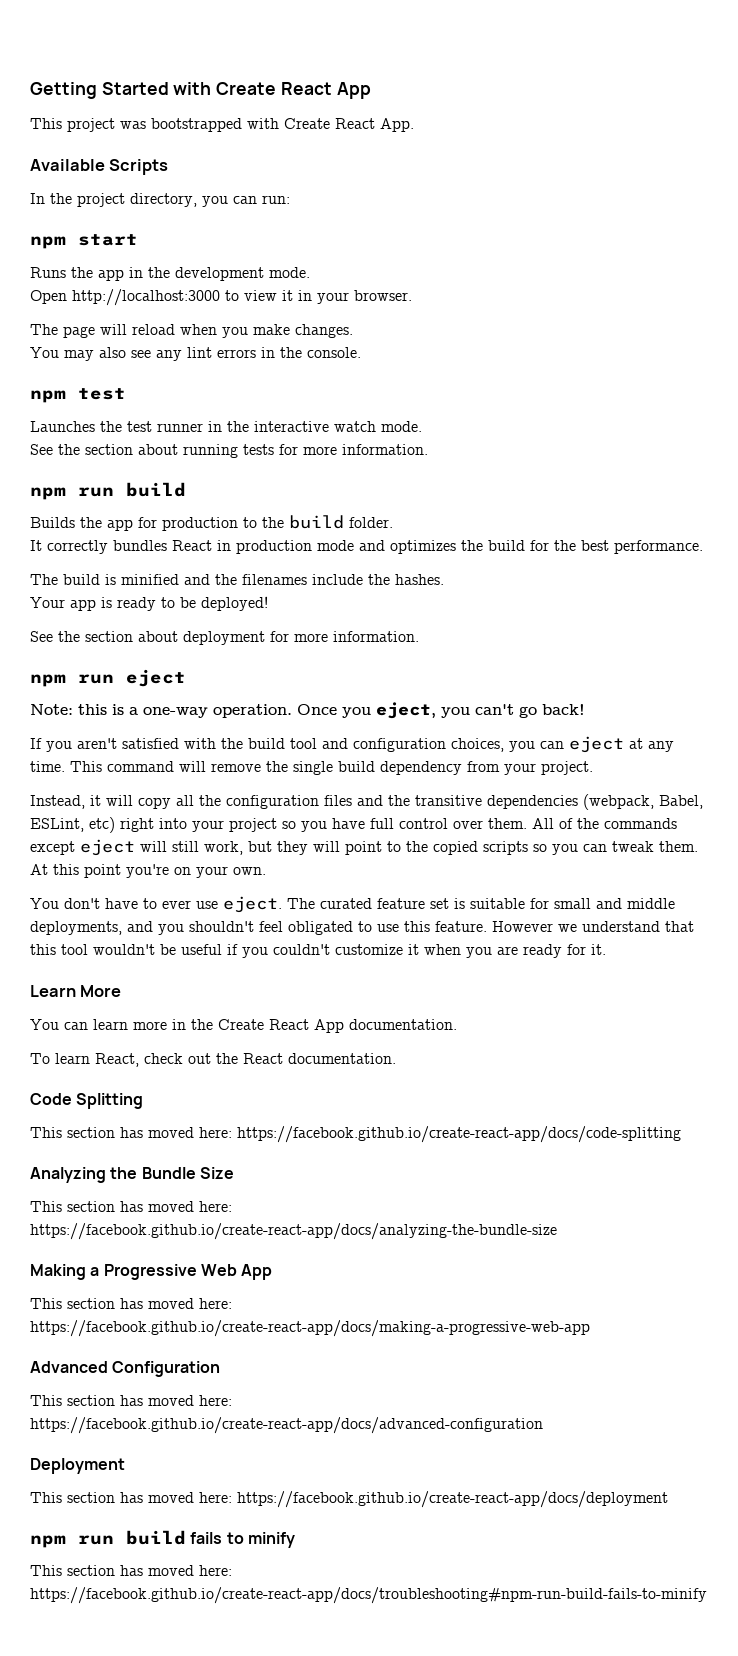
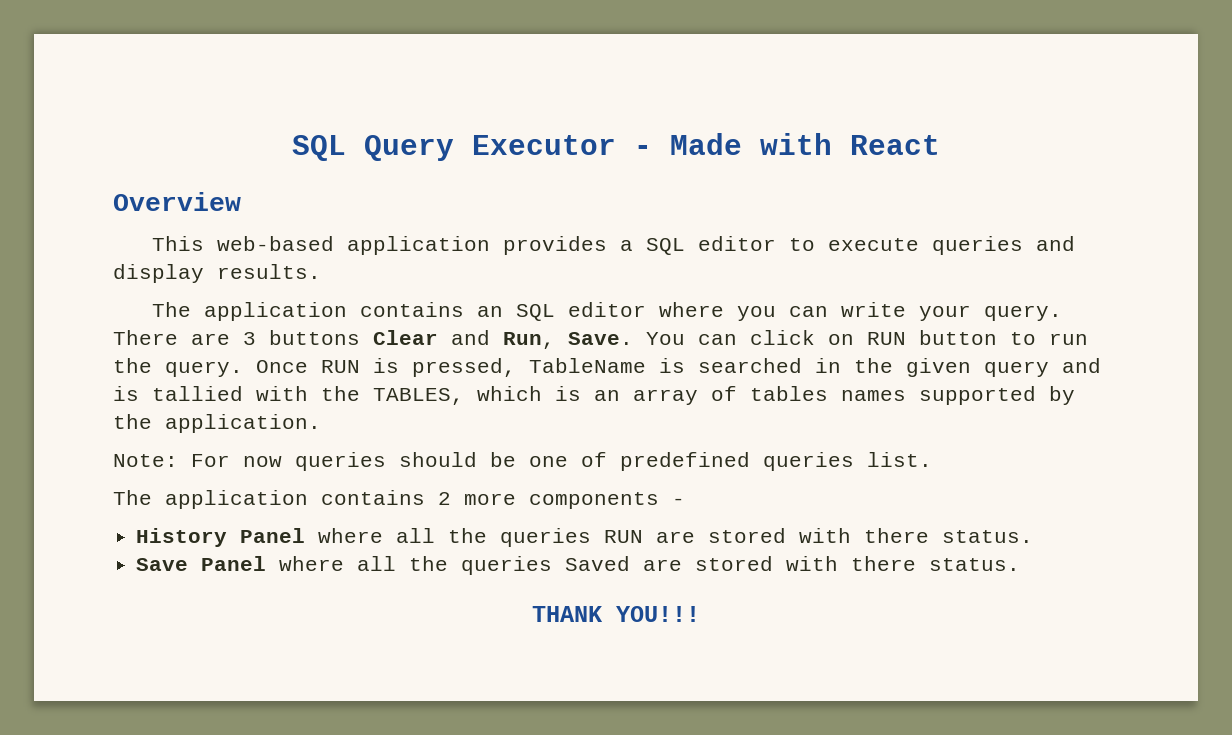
[30,82,371,99] [30,118,414,132] [30,159,169,175] [30,193,290,207] [30,234,138,249] [30,267,310,281] [30,289,412,306] [30,324,353,338] [30,347,361,361] [30,388,126,403] [30,421,422,432] [30,444,428,458] [30,482,186,500] [30,515,393,531] [30,540,703,554] [30,574,444,585] [30,596,268,611] [30,631,419,645] [30,669,186,687] [30,702,585,719] [30,736,674,753] [30,761,593,775] [30,794,703,810] [30,817,677,833] [30,839,698,856] [30,864,266,878] [30,896,675,913] [30,921,694,935] [30,944,606,958] [30,985,122,997] [30,1019,457,1033] [30,1053,396,1067] [30,1093,144,1109] [30,1126,681,1143] [30,1167,234,1183] [30,1201,232,1212] [30,1223,557,1240] [30,1264,273,1280] [30,1298,232,1309] [30,1320,590,1337] [30,1361,221,1377] [30,1395,232,1406] [30,1417,543,1434] [30,1458,125,1474] [30,1491,668,1508] [30,1530,295,1548] [30,1565,232,1576] [30,1587,707,1604] Getting Started with Create React App // This project was bootstrapped with Create React App. // Available Scripts // In the project directory, you can run: // npm start // Runs the app in the development mode. // Open http://localhost:3000 to view it in your browser. // The page will reload when you make changes. // You may also see any lint errors in the console. // npm test // Launches the test runner in the interactive watch mode. // See the section about running tests for more information. // npm run build // Builds the app for production to the build folder. // It correctly bundles React in production mode and optimizes the build for the best performance. // The build is minified and the filenames include the hashes. // Your app is ready to be deployed! // See the section about deployment for more information. // npm run eject // Note: this is a one-way operation. Once you eject, you can't go back! // If you aren't satisfied with the build tool and configuration choices, you can eject at any time. This command will remove the single build dependency from your project. // Instead, it will copy all the configuration files and the transitive dependencies (webpack, Babel, ESLint, etc) right into your project so you have full control over them. All of the commands except eject will still work, but they will point to the copied scripts so you can tweak them. At this point you're on your own. // You don't have to ever use eject. The curated feature set is suitable for small and middle deployments, and you shouldn't feel obligated to use this feature. However we understand that this tool wouldn't be useful if you couldn't customize it when you are ready for it. // Learn More // You can learn more in the Create React App documentation. // To learn React, check out the React documentation. // Code Splitting // This section has moved here: https://facebook.github.io/create-react-app/docs/code-splitting // Analyzing the Bundle Size // This section has moved here: https://facebook.github.io/create-react-app/docs/analyzing-the-bundle-size // Making a Progressive Web App // This section has moved here: https://facebook.github.io/create-react-app/docs/making-a-progressive-web-app // Advanced Configuration // This section has moved here: https://facebook.github.io/create-react-app/docs/advanced-configuration // Deployment // This section has moved here: https://facebook.github.io/create-react-app/docs/deployment // npm run build fails to minify // This section has moved here: https://facebook.github.io/create-react-app/docs/troubleshooting#npm-run-build-fails-to-minify -> [292,133,940,161] [113,192,241,211] [152,236,1076,255] [113,264,321,283] [152,302,1063,321] [113,330,1088,349] [113,358,1101,377] [113,386,1075,405] [113,414,321,433] [113,452,932,471] [113,490,685,509] [136,528,1034,547] [136,556,1021,575] [532,606,700,622] SQL Query Executor - Made with React // Overview // This web-based application provides a SQL editor to execute queries and display results. // The application contains an SQL editor where you can write your query. There are 3 buttons Clear and Run, Save. You can click on RUN button to run the query. Once RUN is pressed, TableName is searched in the given query and is tallied with the TABLES, which is an array of tables names supported by the application. // Note: For now queries should be one of predefined queries list. // The application contains 2 more components - // History Panel where all the queries RUN are stored with there status. // Save Panel where all the queries Saved are stored with there status. // THANK YOU!!!

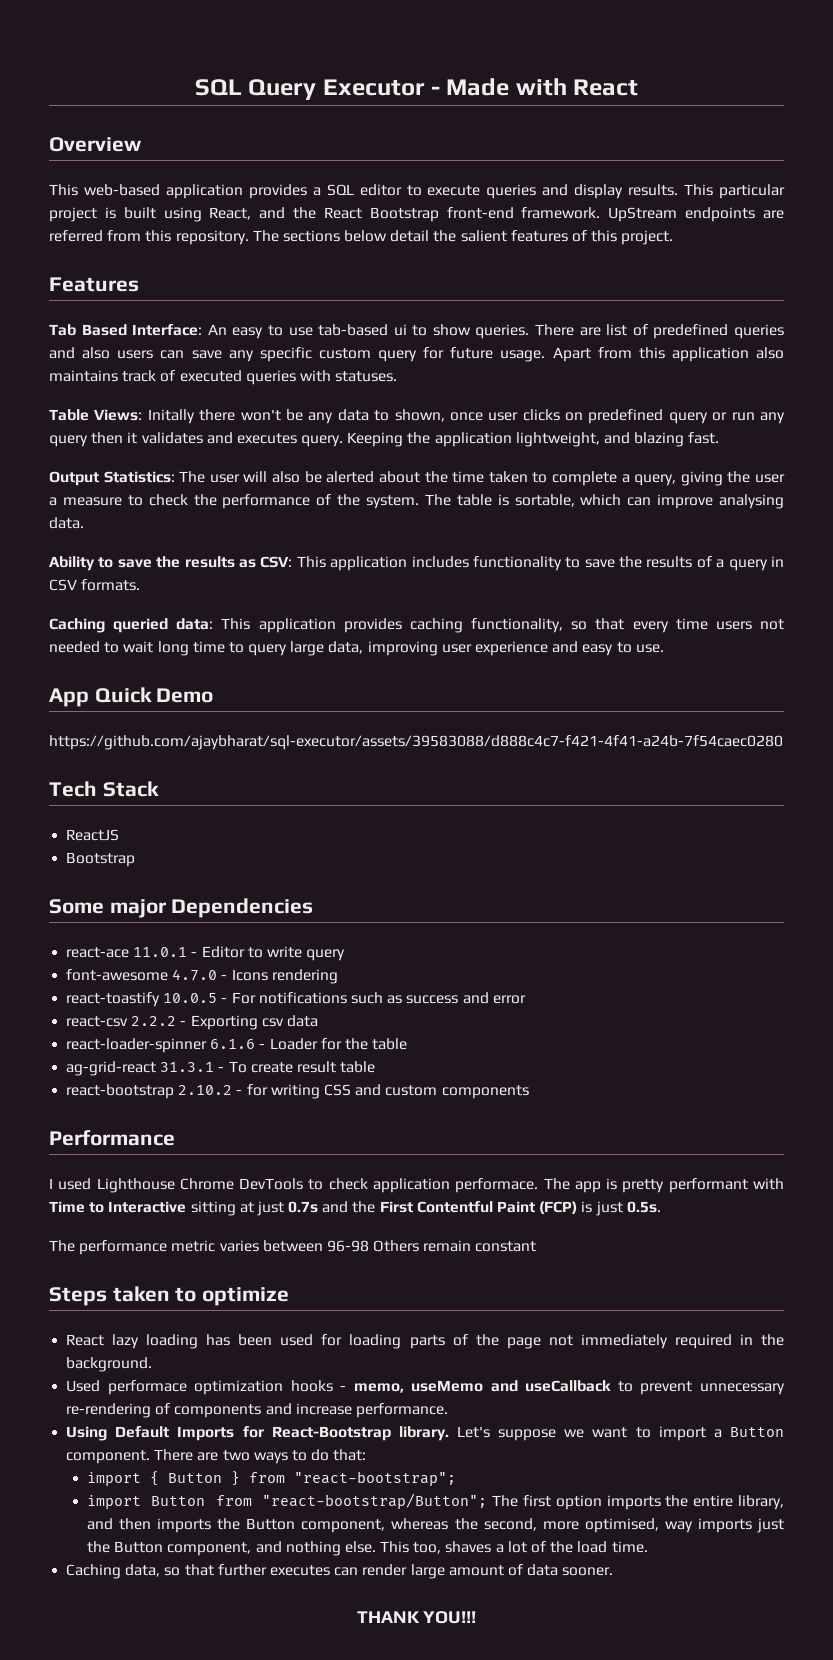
[152,302,1063,321] [113,330,1088,349] [113,358,1101,377] [113,386,1075,405] [113,414,321,433] [113,452,932,471] [113,490,685,509] [136,528,1034,547] [136,556,1021,575] // The application contains an SQL editor where you can write your query. There are 3 buttons Clear and Run, Save. You can click on RUN button to run the query. Once RUN is pressed, TableName is searched in the given query and is tallied with the TABLES, which is an array of tables names supported by the application. // Note: For now queries should be one of predefined queries list. // The application contains 2 more components - // History Panel where all the queries RUN are stored with there status. // Save Panel where all the queries Saved are stored with there status. -> [684,184,786,199] [49,207,784,222] [49,230,674,245] [49,277,139,292] [49,324,785,339] [49,347,784,362] [49,370,398,385] [49,409,786,424] [49,432,720,447] [49,471,785,486] [49,494,784,509] [49,517,84,529] [49,556,785,571] [49,579,141,591] [49,618,785,633] [49,641,664,656] [49,687,214,707] [49,735,783,750] [49,781,159,797] [66,829,120,841] [66,852,136,867] [49,898,314,918] [66,946,346,961] [66,969,338,984] [66,992,526,1007] [66,1015,318,1030] [66,1038,408,1053] [66,1061,376,1076] [66,1084,529,1099] [49,1130,175,1146] [49,1178,785,1193] [49,1201,661,1216] [49,1240,537,1255] [49,1286,290,1306] [66,1334,784,1349] [66,1357,153,1372] [66,1380,785,1395] [66,1403,448,1418] [66,1426,784,1441] [66,1449,367,1464] [87,1471,457,1486] [87,1493,784,1510] [87,1518,784,1533] [87,1541,648,1556] [66,1564,614,1579] This particular project is built using React, and the React Bootstrap front-end framework. UpStream endpoints are referred from this repository. The sections below detail the salient features of this project. // Features // Tab Based Interface: An easy to use tab-based ui to show queries. There are list of predefined queries and also users can save any specific custom query for future usage. Apart from this application also maintains track of executed queries with statuses. // Table Views: Initally there won't be any data to shown, once user clicks on predefined query or run any query then it validates and executes query. Keeping the application lightweight, and blazing fast. // Output Statistics: The user will also be alerted about the time taken to complete a query, giving the user a measure to check the performance of the system. The table is sortable, which can improve analysing data. // Ability to save the results as CSV: This application includes functionality to save the results of a query in CSV formats. // Caching queried data: This application provides caching functionality, so that every time users not needed to wait long time to query large data, improving user experience and easy to use. // App Quick Demo // https://github.com/ajaybharat/sql-executor/assets/39583088/d888c4c7-f421-4f41-a24b-7f54caec0280 // Tech Stack // ReactJS // Bootstrap // Some major Dependencies // react-ace 11.0.1 - Editor to write query // font-awesome 4.7.0 - Icons rendering // react-toastify 10.0.5 - For notifications such as success and error // react-csv 2.2.2 - Exporting csv data // react-loader-spinner 6.1.6 - Loader for the table // ag-grid-react 31.3.1 - To create result table // react-bootstrap 2.10.2 - for writing CSS and custom components // Performance // I used Lighthouse Chrome DevTools to check application performace. The app is pretty performant with Time to Interactive sitting at just 0.7s and the First Contentful Paint (FCP) is just 0.5s. // The performance metric varies between 96-98 Others remain constant // Steps taken to optimize // React lazy loading has been used for loading parts of the page not immediately required in the background. // Used performace optimization hooks - memo, useMemo and useCallback to prevent unnecessary re-rendering of components and increase performance. // Using Default Imports for React-Bootstrap library. Let's suppose we want to import a Button component. There are two ways to do that: // import { Button } from "react-bootstrap"; // import Button from "react-bootstrap/Button"; The first option imports the entire library, and then imports the Button component, whereas the second, more optimised, way imports just the Button component, and nothing else. This too, shaves a lot of the load time. // Caching data, so that further executes can render large amount of data sooner.

